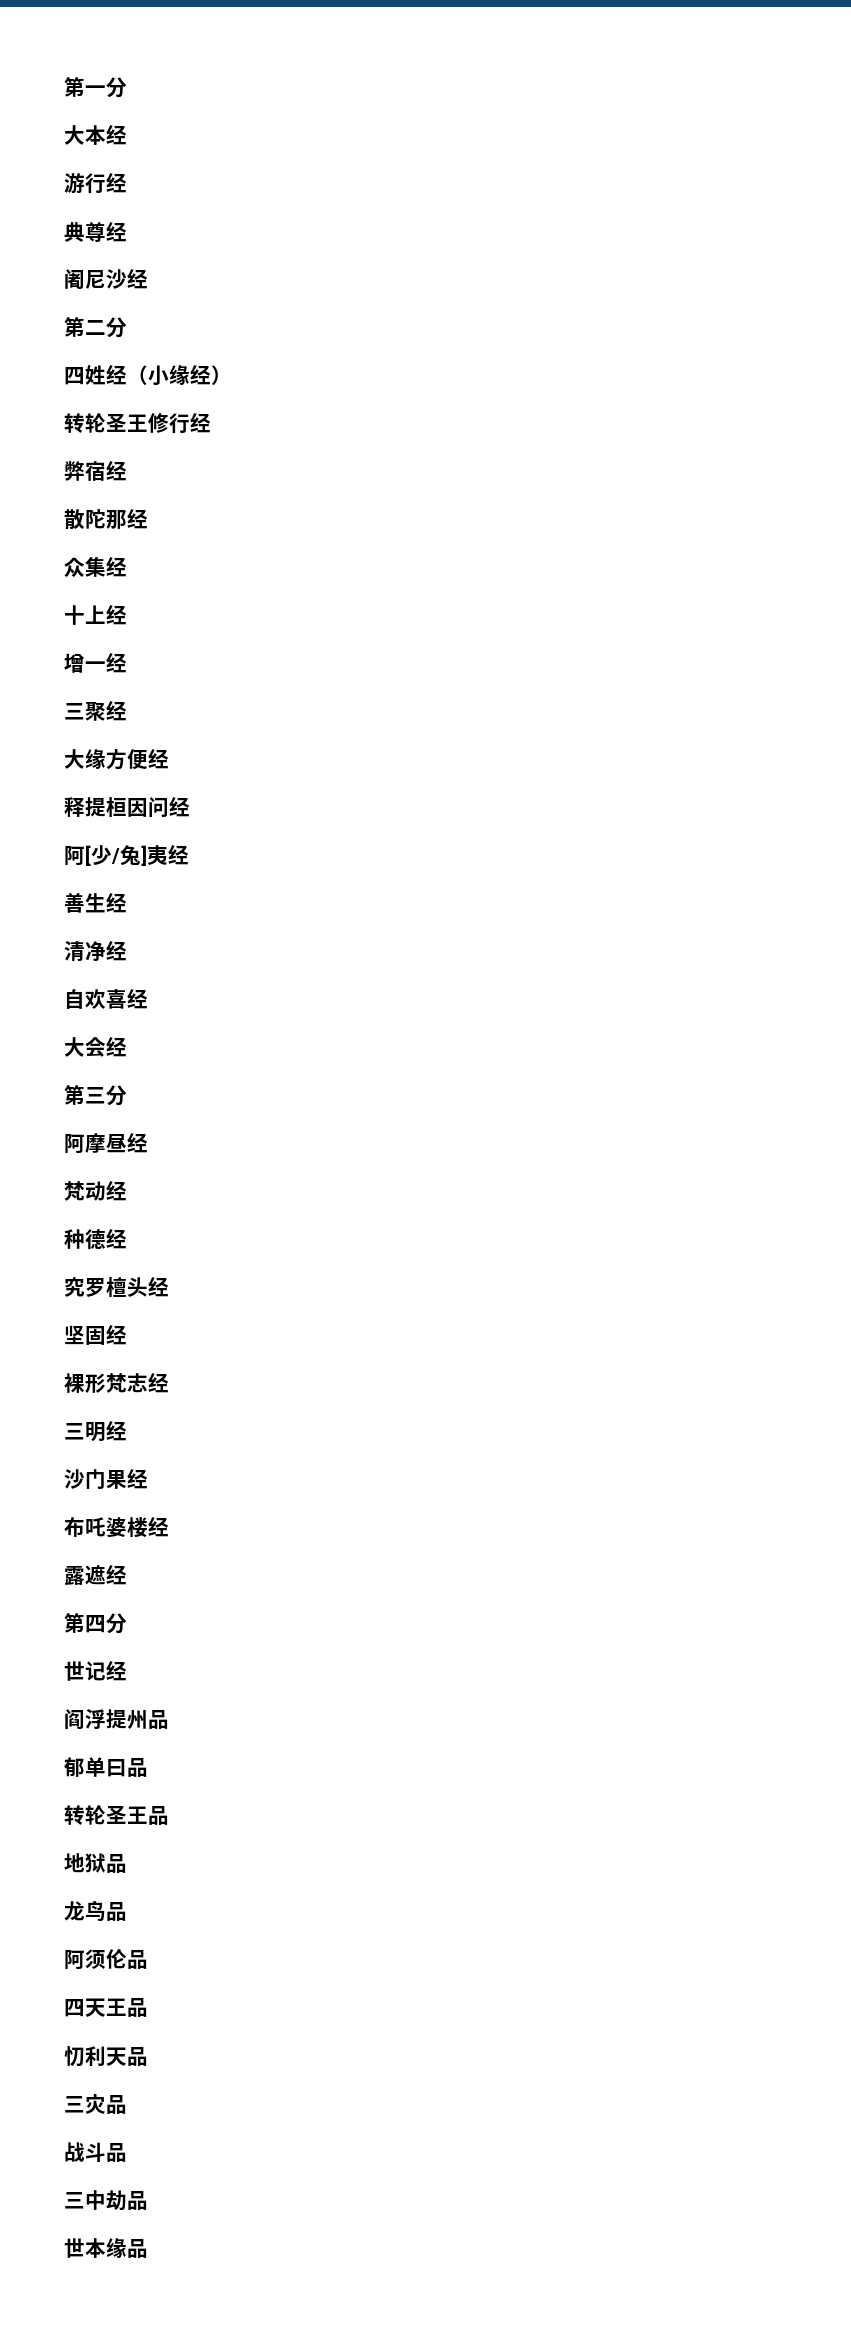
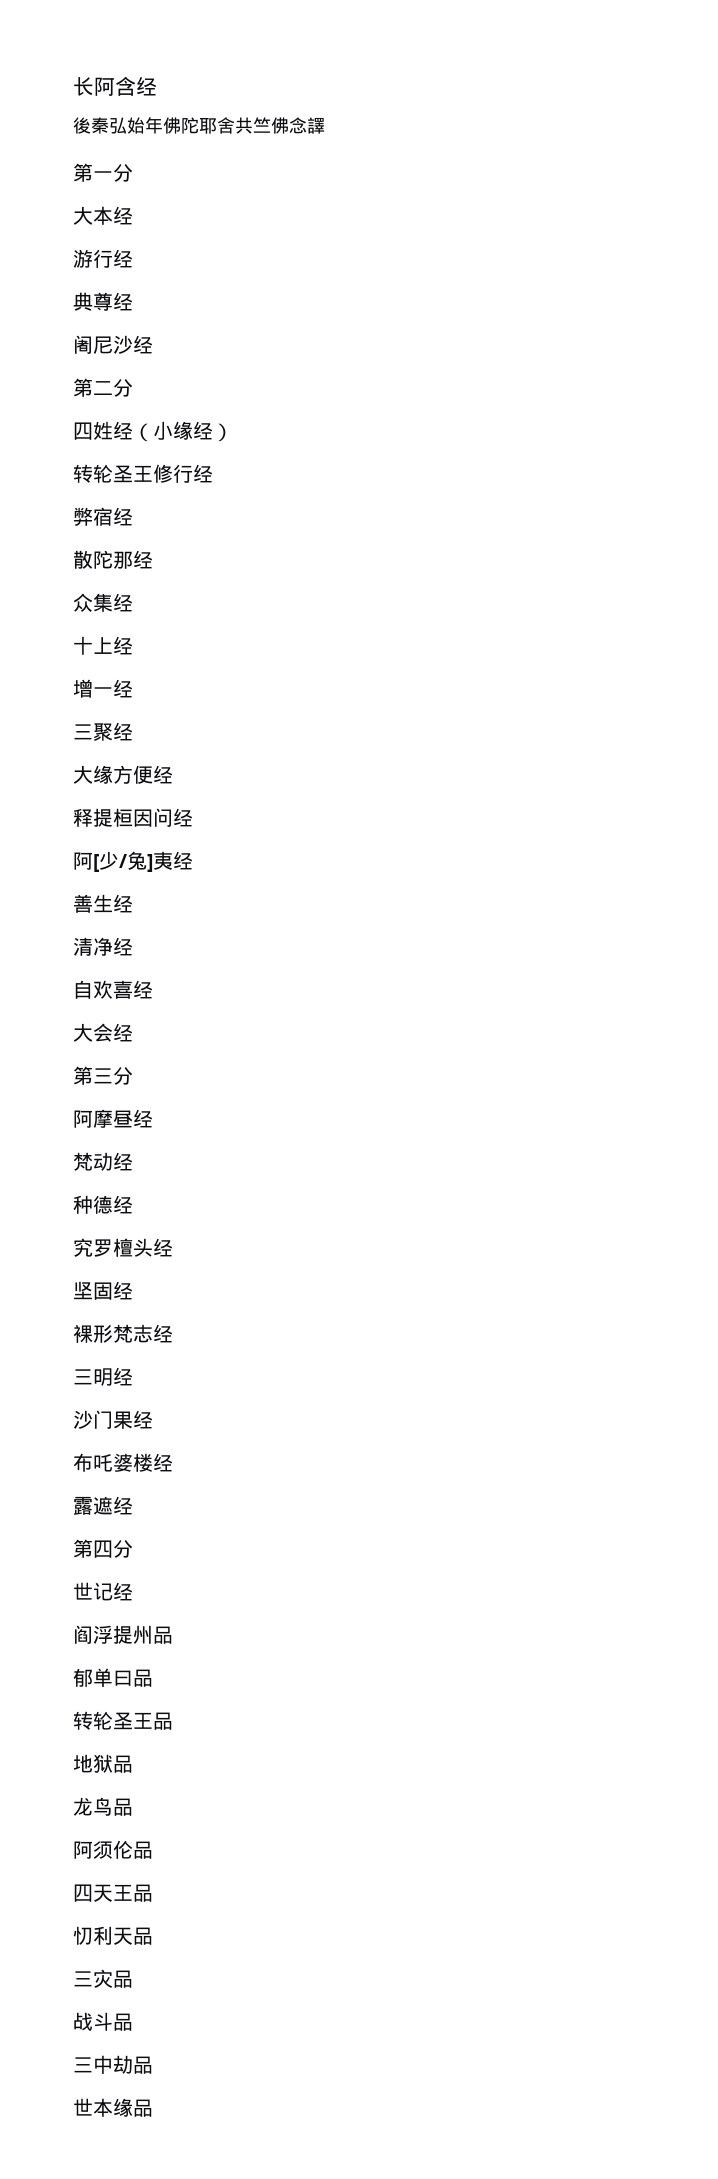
(64, 87) none -> [73,76,157,96] [73,117,325,134] 长阿含经 // 後秦弘始年佛陀耶舍共竺佛念譯 //

